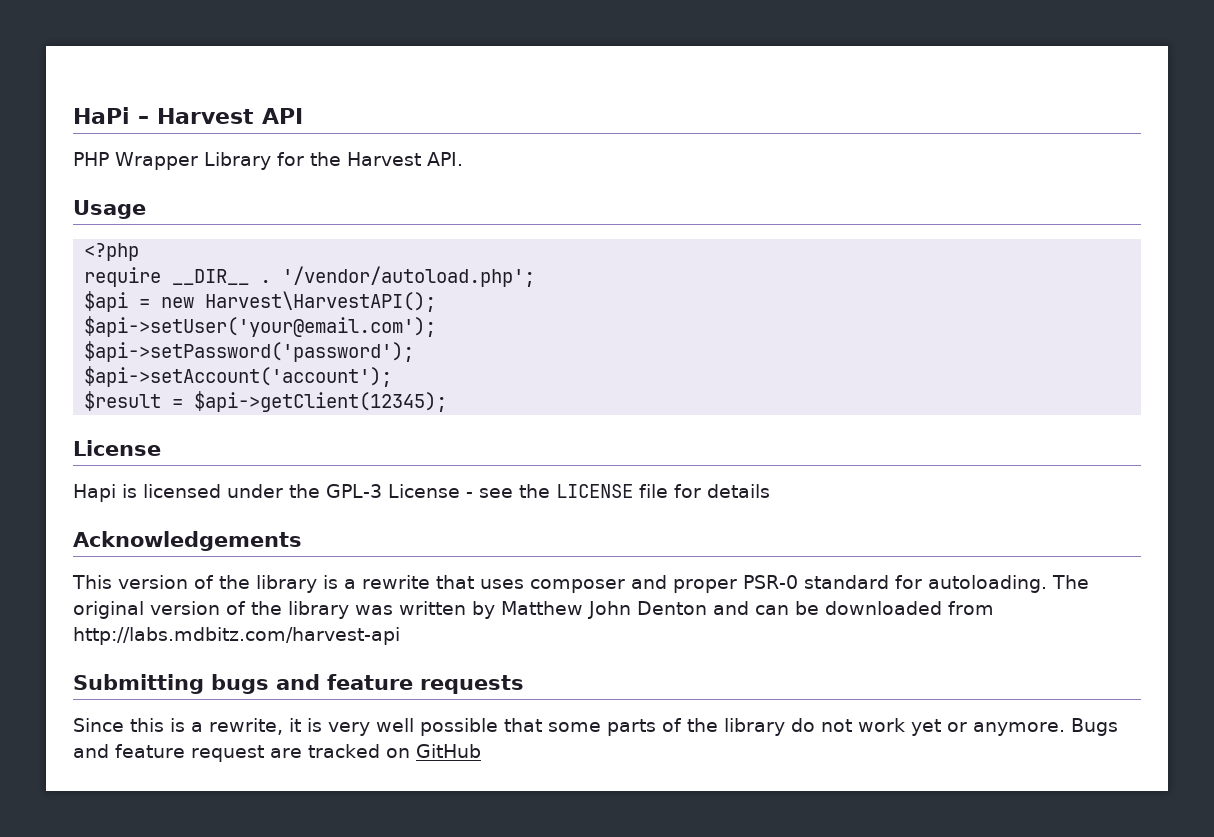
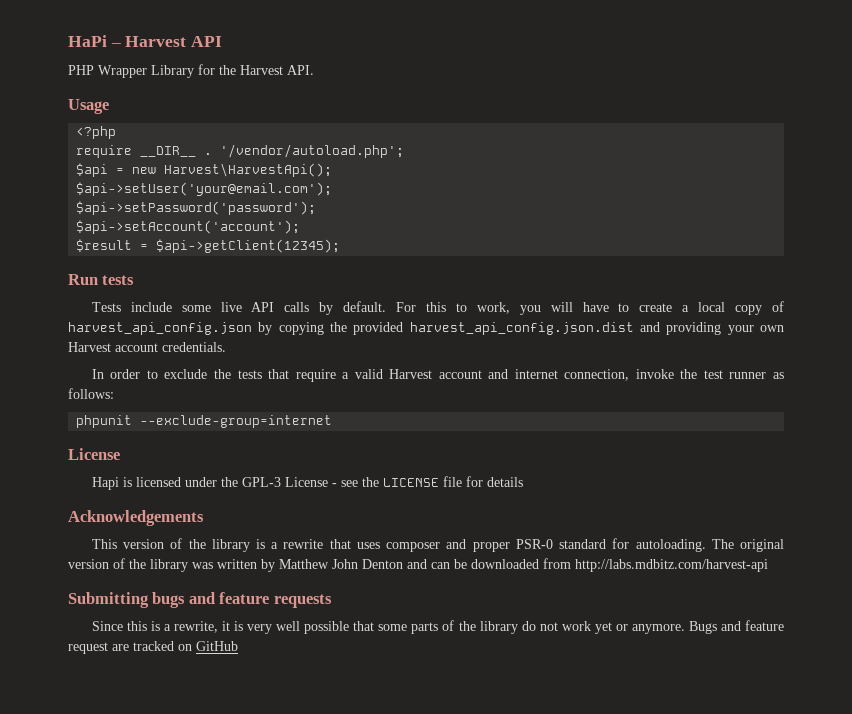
[205,291,437,312] Harvest\HarvestAPI(); -> [164,163,333,177] Harvest\HarvestApi();
(448, 401) none -> [68,274,135,285] [91,301,785,315] [68,322,785,335] [68,342,226,352] [91,369,785,382] [68,388,114,399] [76,415,333,428] // Run tests // Tests include some live API calls by default. For this to work, you will have to create a local copy of harvest_api_config.json by copying the provided harvest_api_config.json.dist and providing your own Harvest account credentials. // In order to exclude the tests that require a valid Harvest account and internet connection, invoke the test runner as follows: // phpunit --exclude-group=internet

